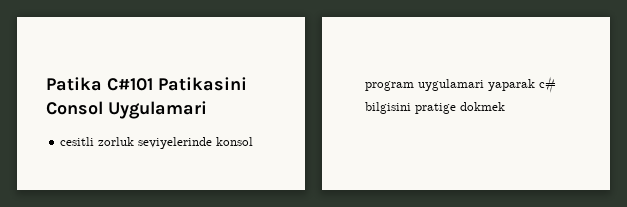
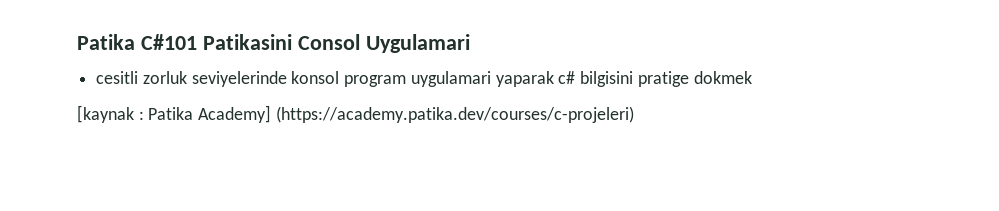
(506, 106) none -> [77,105,634,123] // [kaynak : Patika Academy] (https://academy.patika.dev/courses/c-projeleri)

